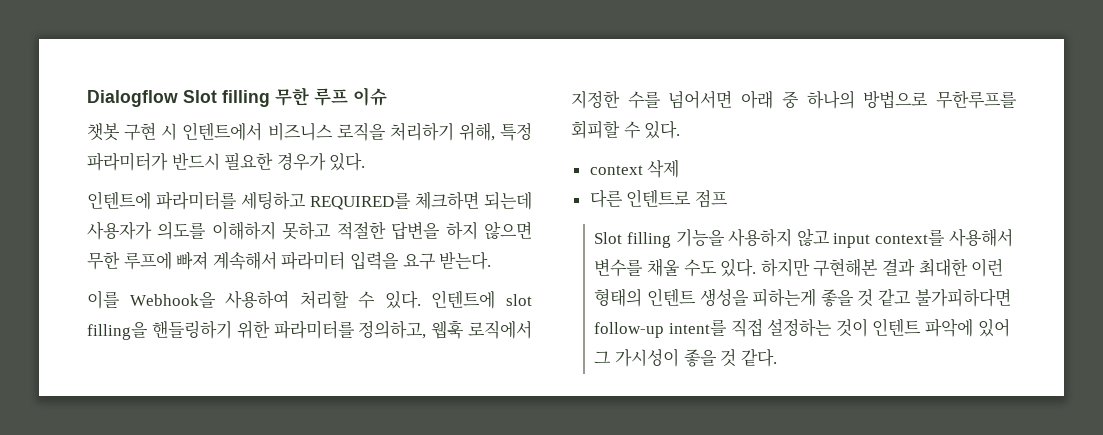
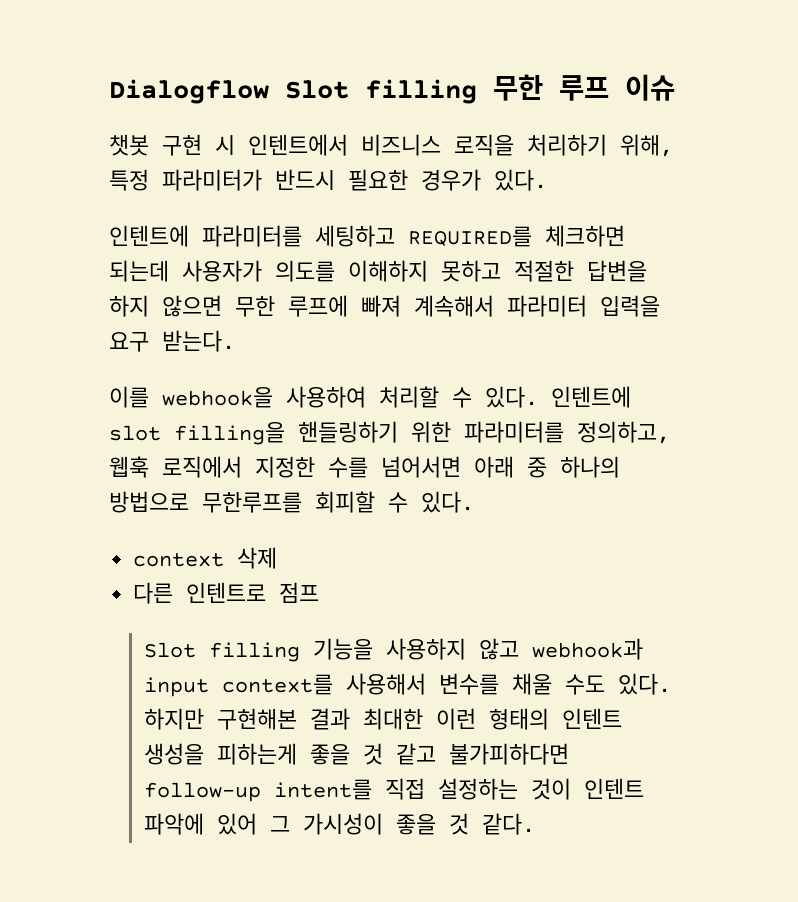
[129,292,216,308] Webhook을 -> [162,387,273,408] webhook을
(830, 237) none -> [532,638,644,660] webhook과

